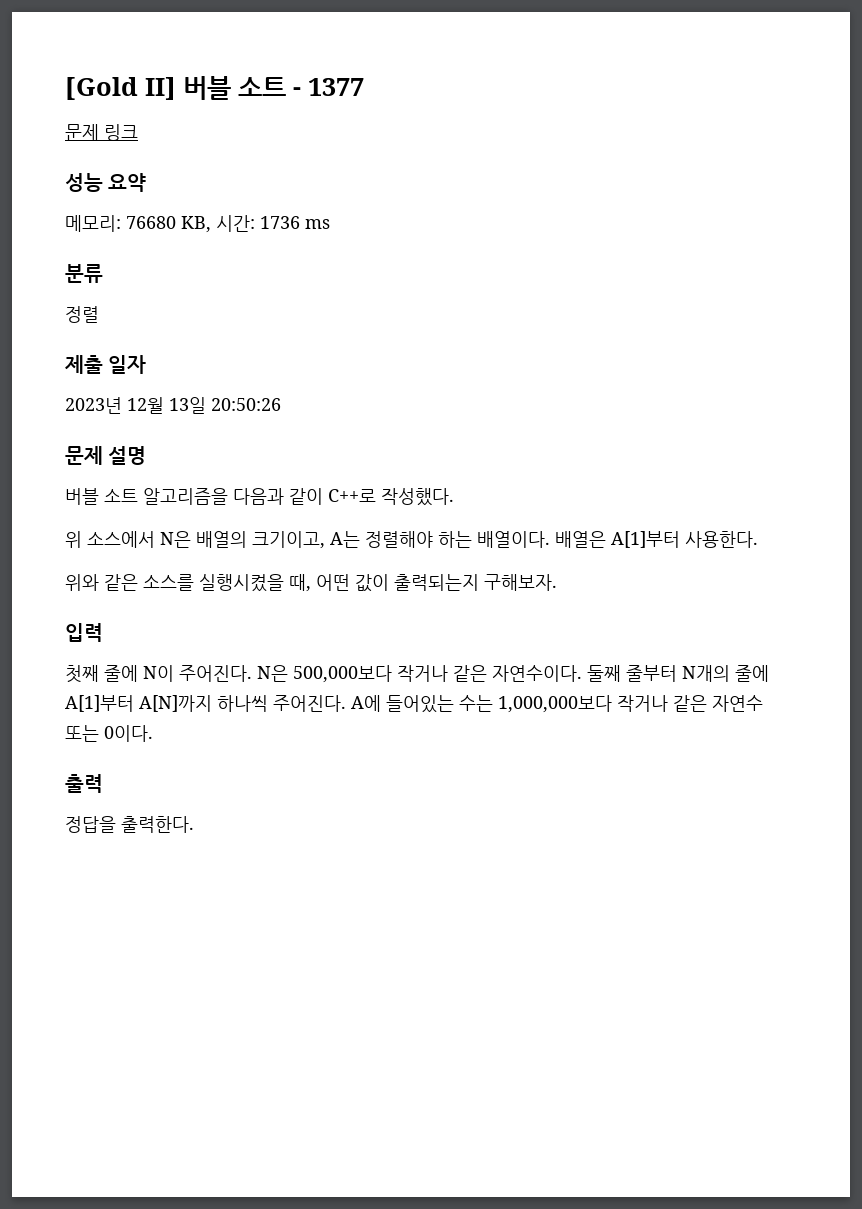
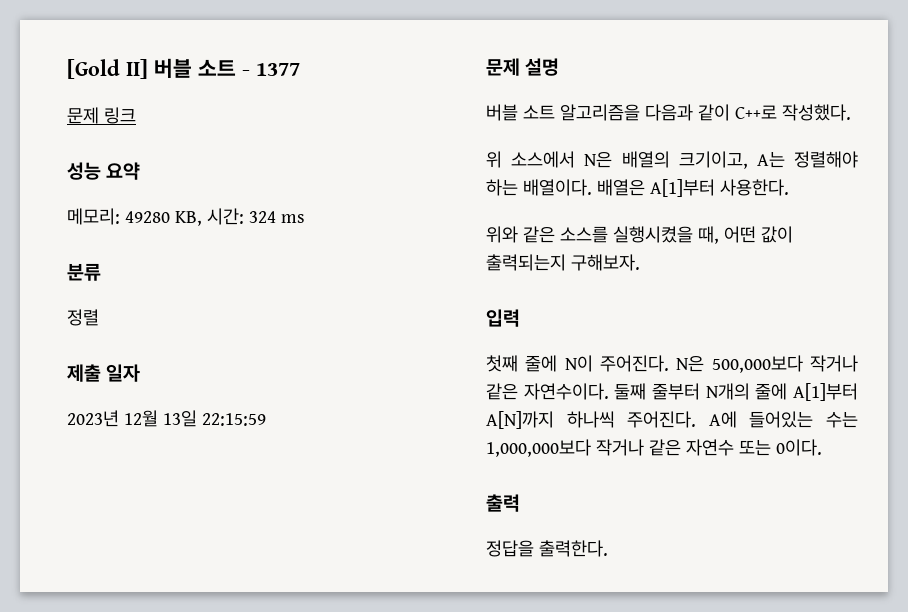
[126,216,176,229] 76680 -> [124,211,170,223] 49280
[260,216,300,229] 1736 -> [248,211,276,223] 324
[211,398,281,411] 20:50:26 -> [201,413,266,426] 22:15:59

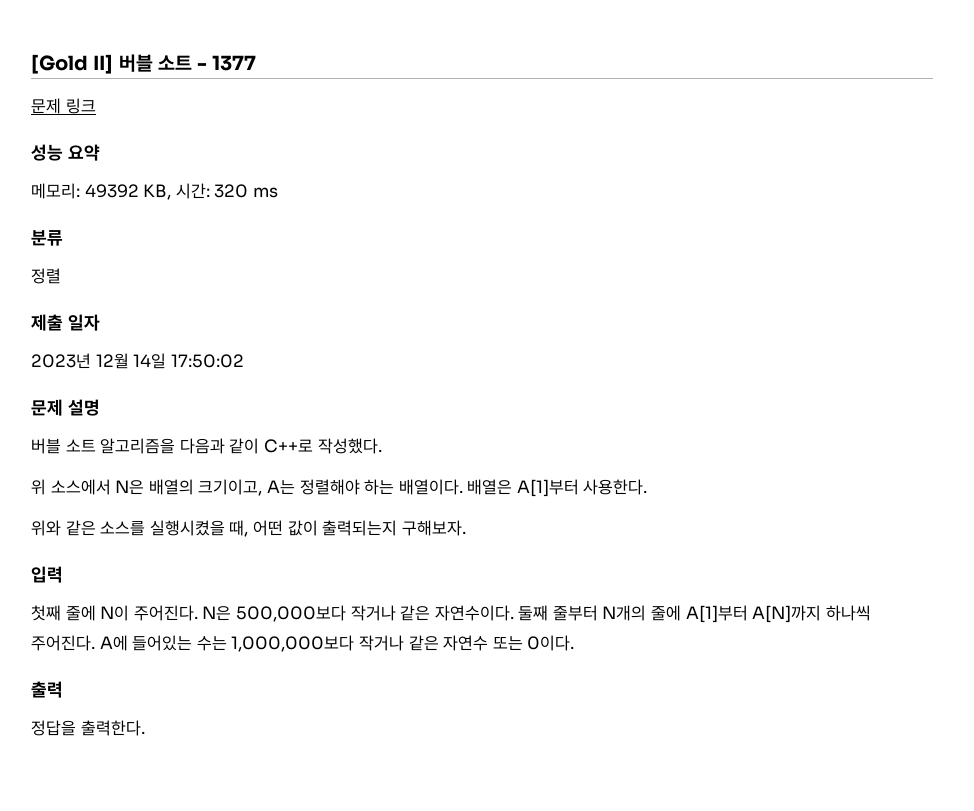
[124,211,170,223] 49280 -> [84,184,139,198] 49392
[248,211,276,223] 324 -> [214,184,249,198] 320
[162,410,266,427] 13일 22:15:59 -> [133,353,244,369] 14일 17:50:02

